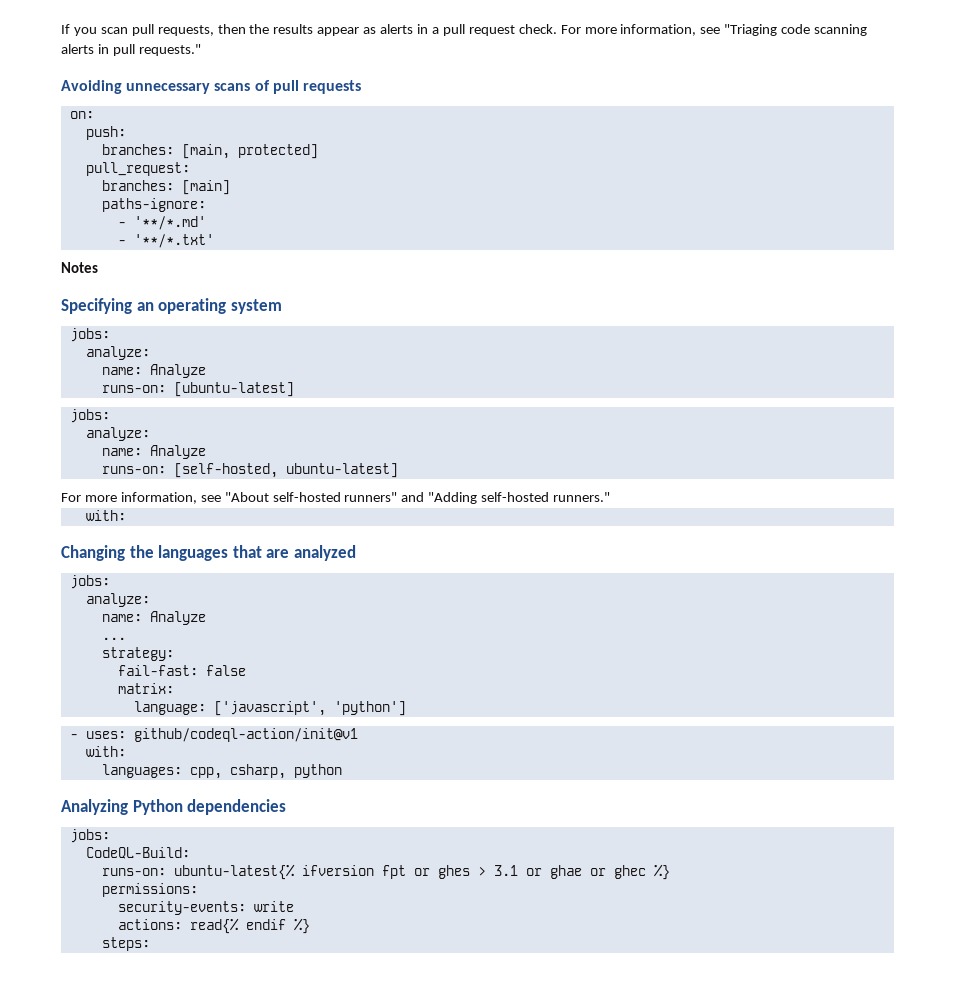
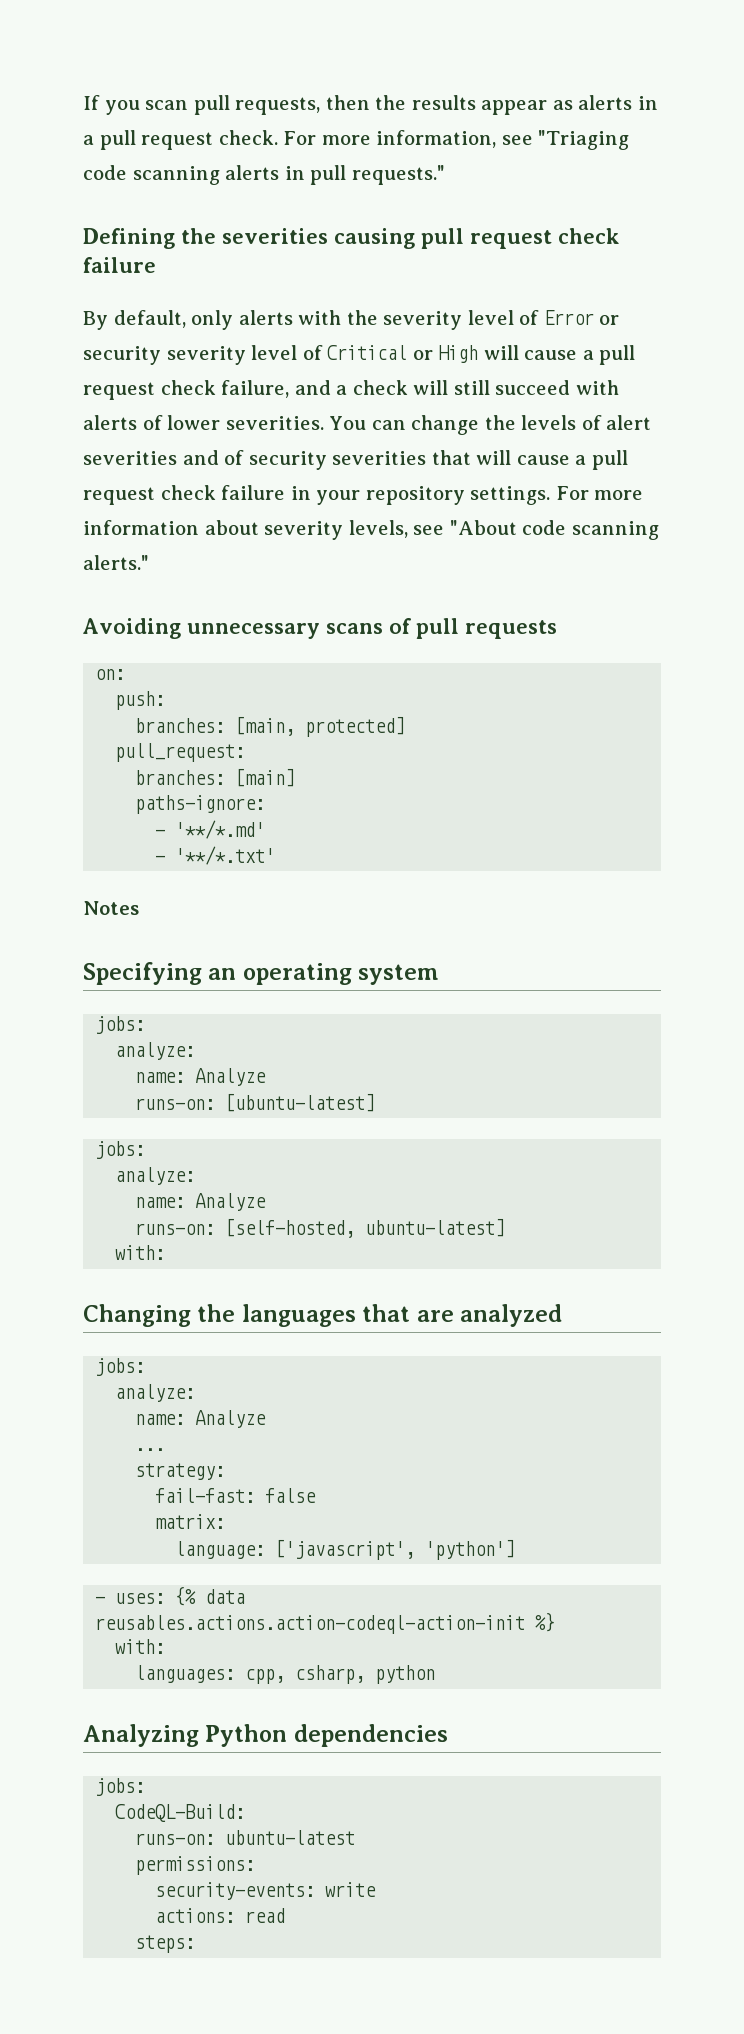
(201, 50) none -> [83,228,619,249] [83,257,156,273] [83,310,620,330] [83,345,636,365] [83,380,619,400] [83,415,652,435] [83,450,628,470] [83,485,644,505] [83,520,659,540] [83,555,149,570] // Defining the severities causing pull request check failure // By default, only alerts with the severity level of Error or security severity level of Critical or High will cause a pull request check failure, and a check will still succeed with alerts of lower severities. You can change the levels of alert severities and of security severities that will cause a pull request check failure in your repository settings. For more information about severity levels, see "About code scanning alerts."
[61,492,611,504] // For more information, see "About self-hosted runners" and "Adding self-hosted runners." -> (506, 1227) none
[133,728,358,742] github/codeql-action/init@v1 -> [175,1586,246,1606] [95,1612,556,1634] {% data reusables.actions.action-codeql-action-init %}
[173,864,670,880] ubuntu-latest{% ifversion fpt or ghes > 3.1 or ghae or ghec %} -> [225,1830,356,1845] ubuntu-latest
[189,918,310,934] read{% endif %} -> [245,1908,286,1923] read

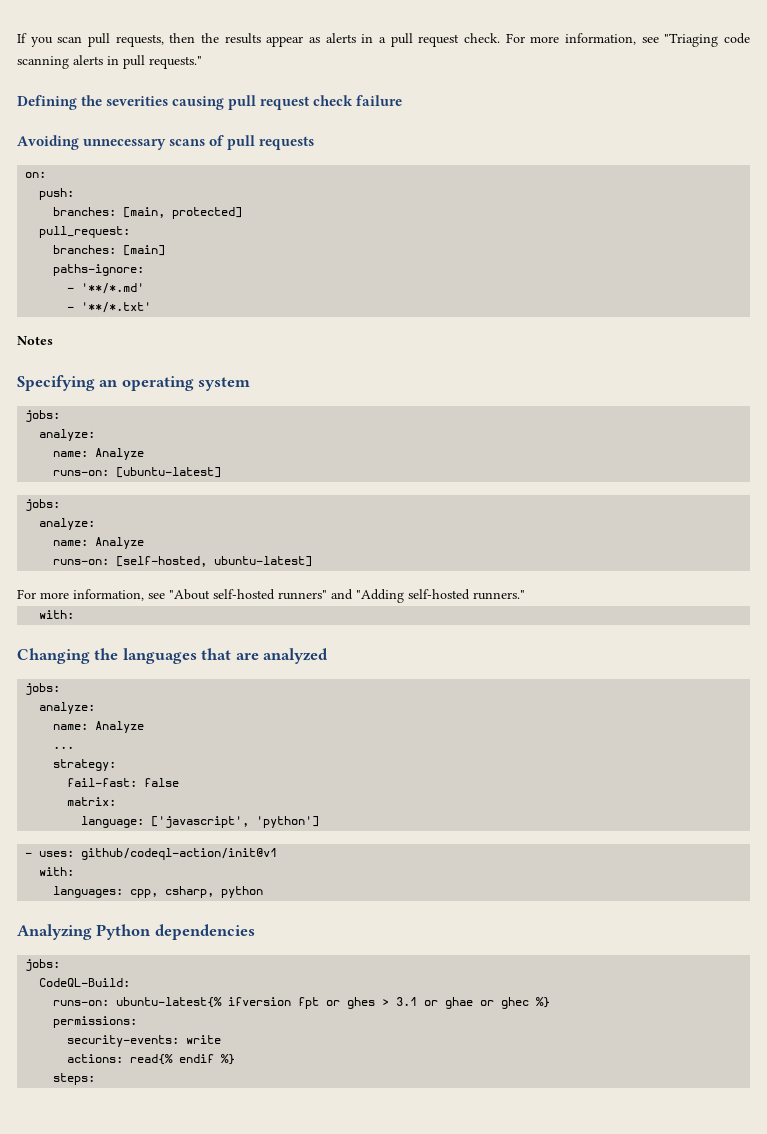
[83,310,620,330] [83,345,636,365] [83,380,619,400] [83,415,652,435] [83,450,628,470] [83,485,644,505] [83,520,659,540] [83,555,149,570] // By default, only alerts with the severity level of Error or security severity level of Critical or High will cause a pull request check failure, and a check will still succeed with alerts of lower severities. You can change the levels of alert severities and of security severities that will cause a pull request check failure in your repository settings. For more information about severity levels, see "About code scanning alerts." -> (403, 100) none
(506, 1227) none -> [17,589,525,603] // For more information, see "About self-hosted runners" and "Adding self-hosted runners."
[175,1586,246,1606] [95,1612,556,1634] {% data reusables.actions.action-codeql-action-init %} -> [81,848,278,860] github/codeql-action/init@v1
[225,1830,356,1845] ubuntu-latest -> [116,997,551,1009] ubuntu-latest{% ifversion fpt or ghes > 3.1 or ghae or ghec %}
[245,1908,286,1923] read -> [130,1054,236,1065] read{% endif %}

